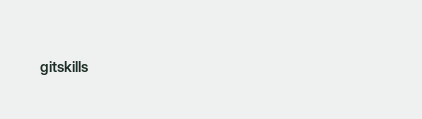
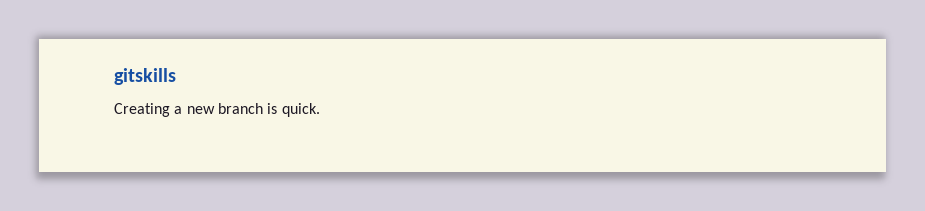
(88, 68) none -> [114,103,320,117] // Creating a new branch is quick.

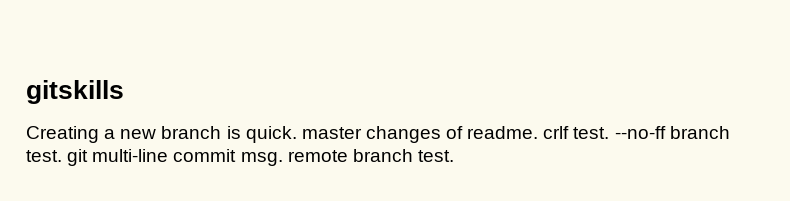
(320, 110) none -> [301,126,730,143] [26,149,454,166] master changes of readme. crlf test. --no-ff branch test. git multi-line commit msg. remote branch test.

